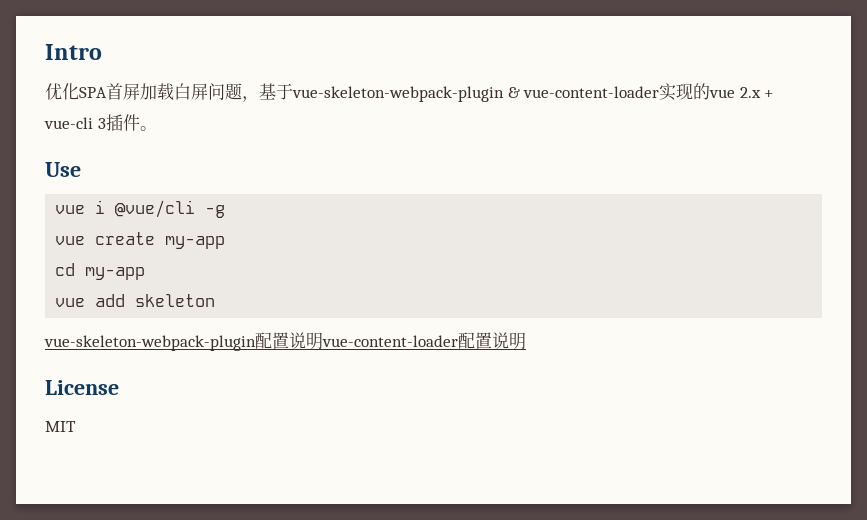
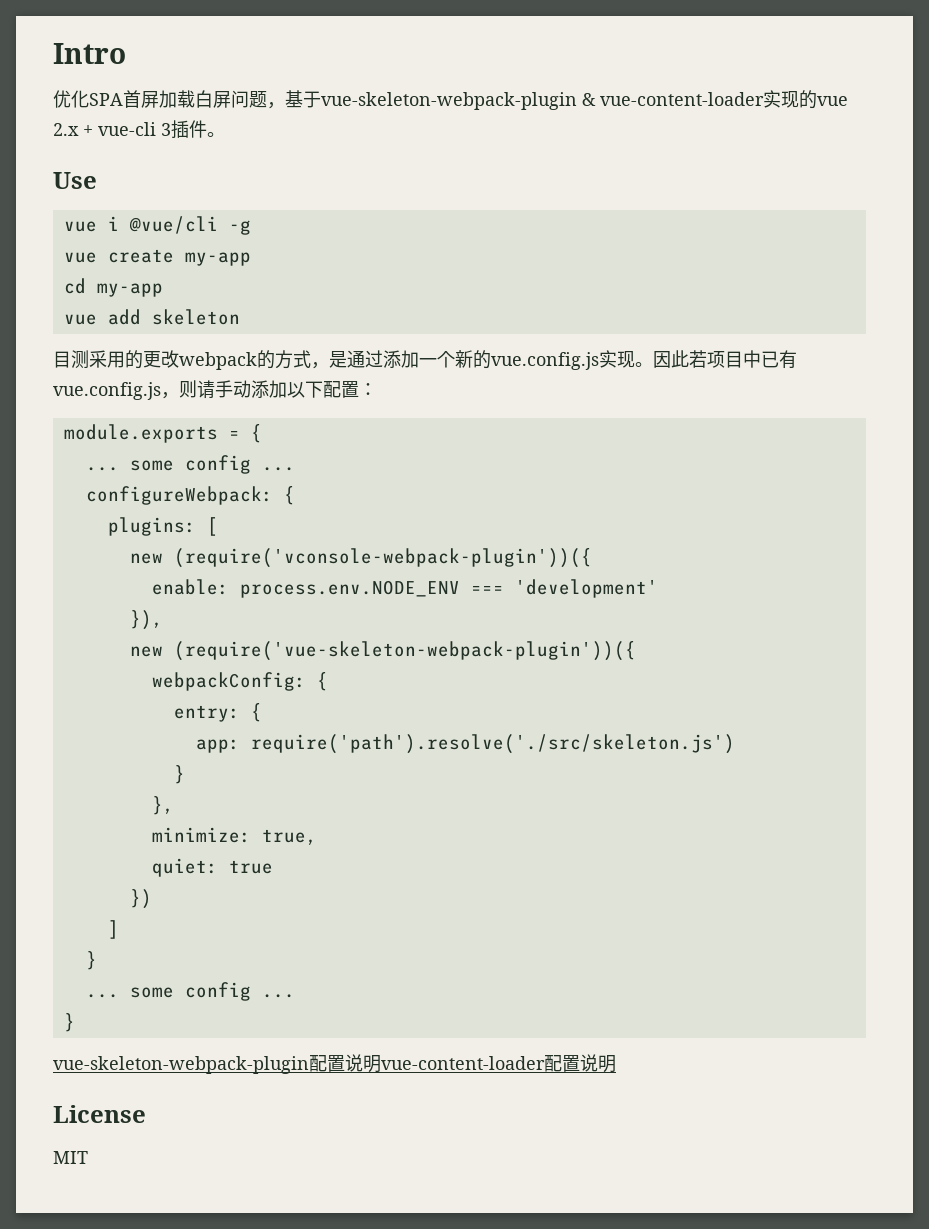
(216, 300) none -> [53,350,797,370] [53,380,377,400] [63,424,262,443] [85,455,295,474] [85,486,295,505] [107,517,218,536] [129,548,592,568] [151,579,658,598] [129,610,163,630] [129,641,636,661] [151,672,328,691] [173,703,262,722] [195,734,735,754] [173,765,185,784] [151,796,174,815] [151,827,317,845] [151,858,273,877] [129,889,152,909] [107,920,119,939] [85,951,97,970] [85,982,295,1001] [63,1013,75,1032] // 目测采用的更改webpack的方式，是通过添加一个新的vue.config.js实现。因此若项目中已有vue.config.js，则请手动添加以下配置： // module.exports = { // ... some config ... // configureWebpack: { // plugins: [ // new (require('vconsole-webpack-plugin'))({ // enable: process.env.NODE_ENV === 'development' // }), // new (require('vue-skeleton-webpack-plugin'))({ // webpackConfig: { // entry: { // app: require('path').resolve('./src/skeleton.js') // } // }, // minimize: true, // quiet: true // }) // ] // } // ... some config ... // }

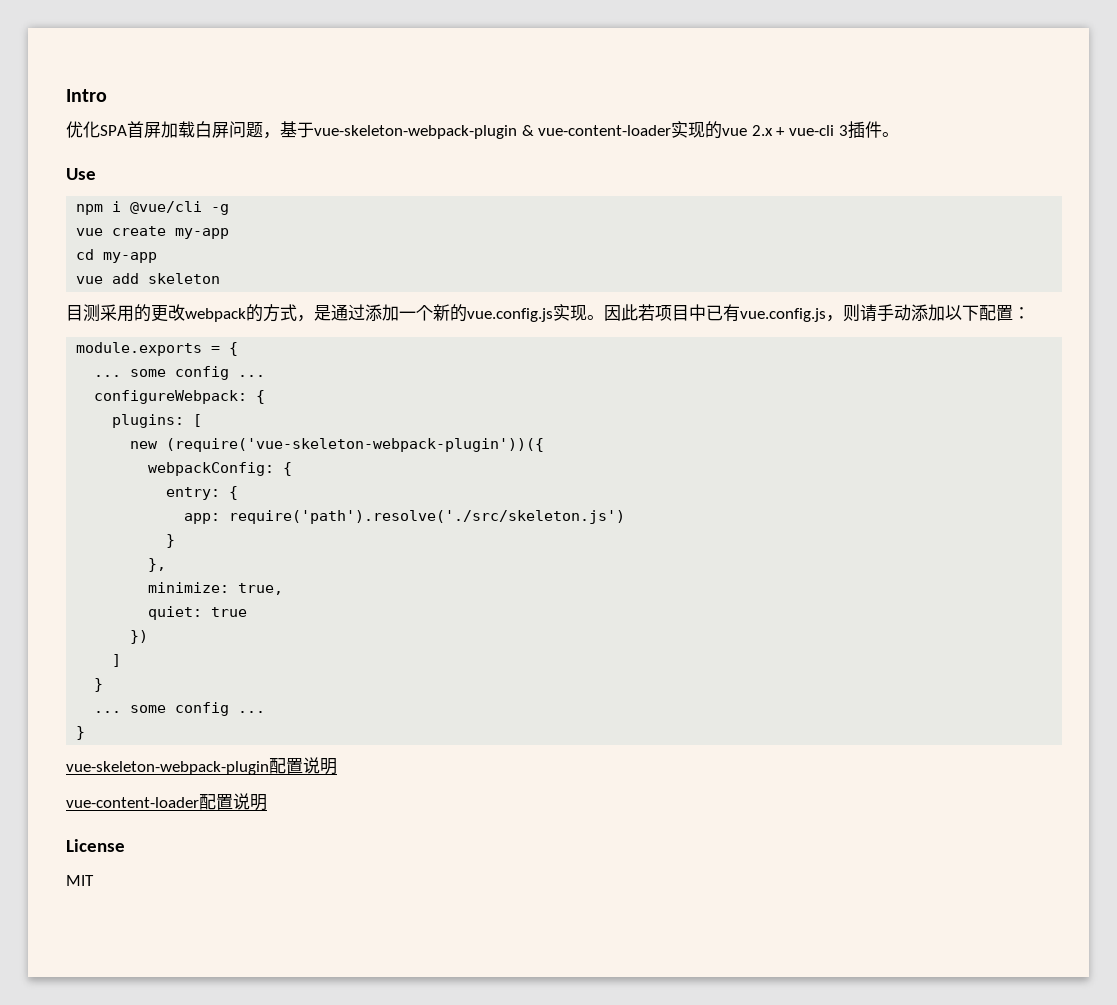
[63,221,97,232] vue -> [76,204,104,215] npm
[129,548,592,568] [151,579,658,598] [129,610,163,630] // new (require('vconsole-webpack-plugin'))({ // enable: process.env.NODE_ENV === 'development' // }), -> (203, 420) none
(381, 1064) none -> (337, 766) //

